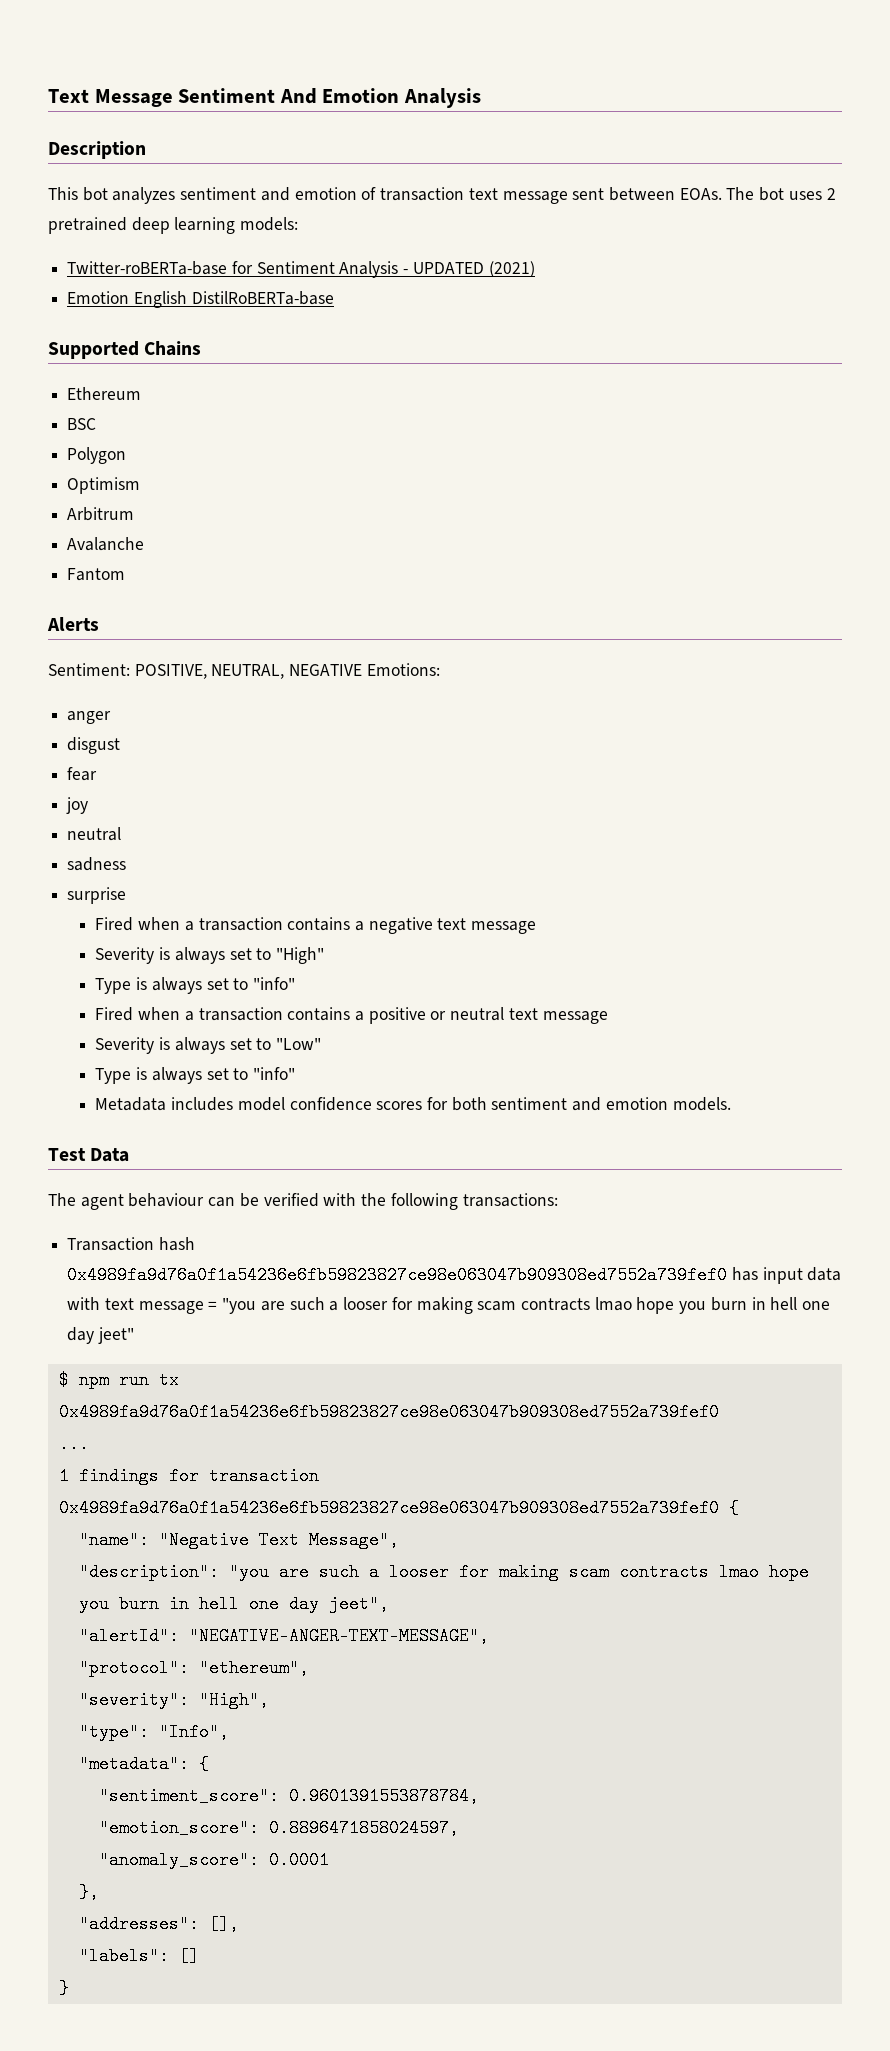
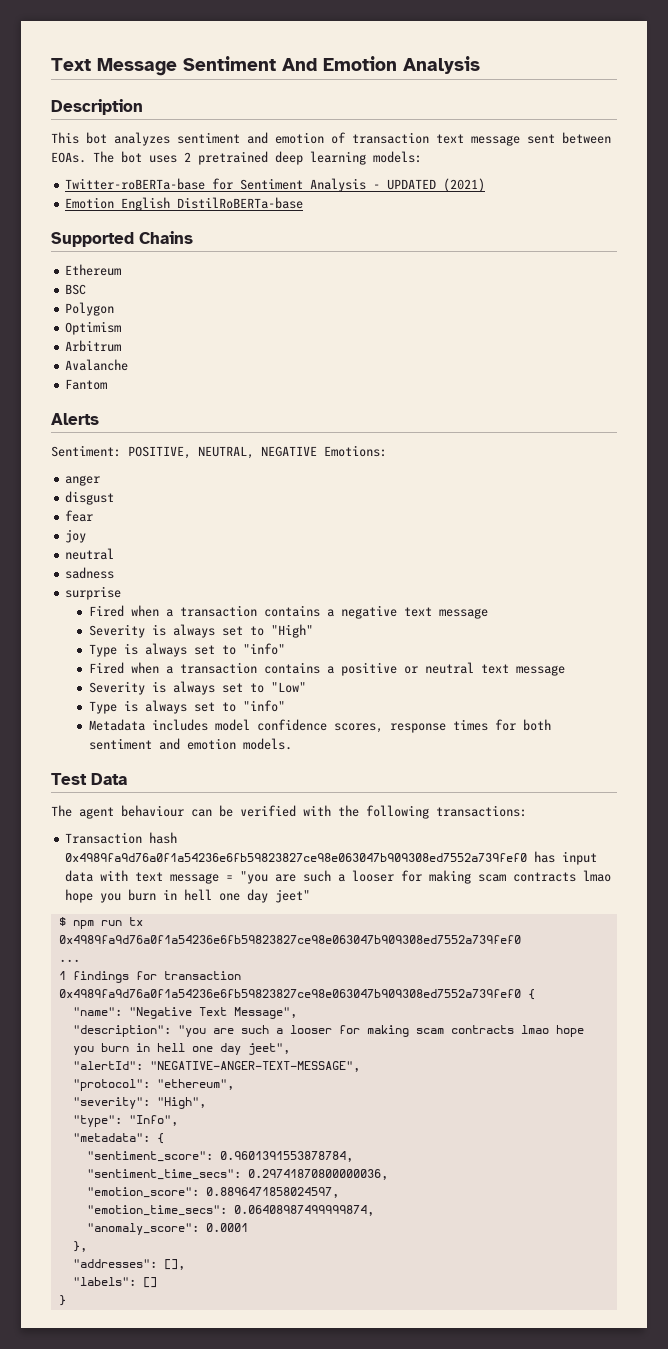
[376,1101,423,1110] scores -> [333,719,488,733] scores, response times
(479, 1796) none -> [86,1169,388,1180] // "sentiment_time_secs": 0.29741870800000036,
(459, 1828) none -> [86,1205,374,1216] // "emotion_time_secs": 0.06408987499999874,

